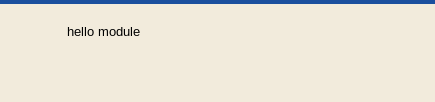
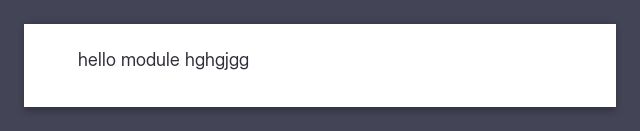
(140, 31) none -> [185,52,249,70] hghgjgg

